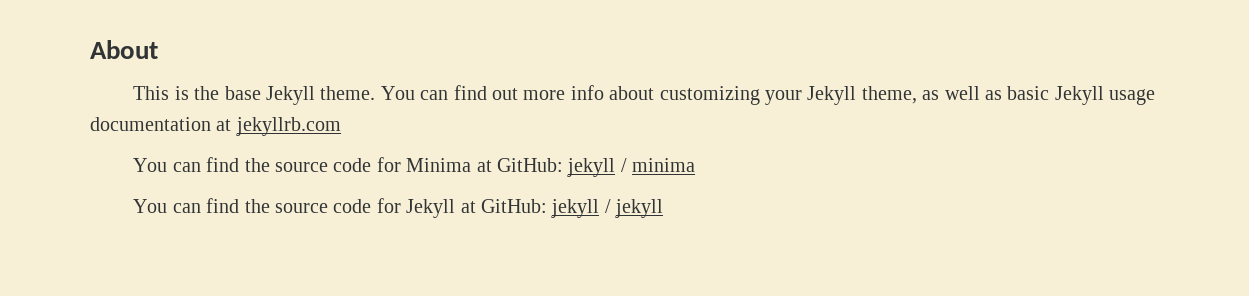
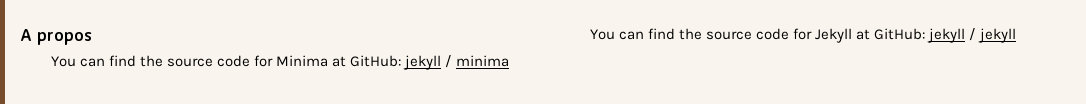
[90,40,158,59] [133,85,1156,105] [90,117,341,136] About // This is the base Jekyll theme. You can find out more info about customizing your Jekyll theme, as well as basic Jekyll usage documentation at jekyllrb.com -> [20,29,92,45] A propos

